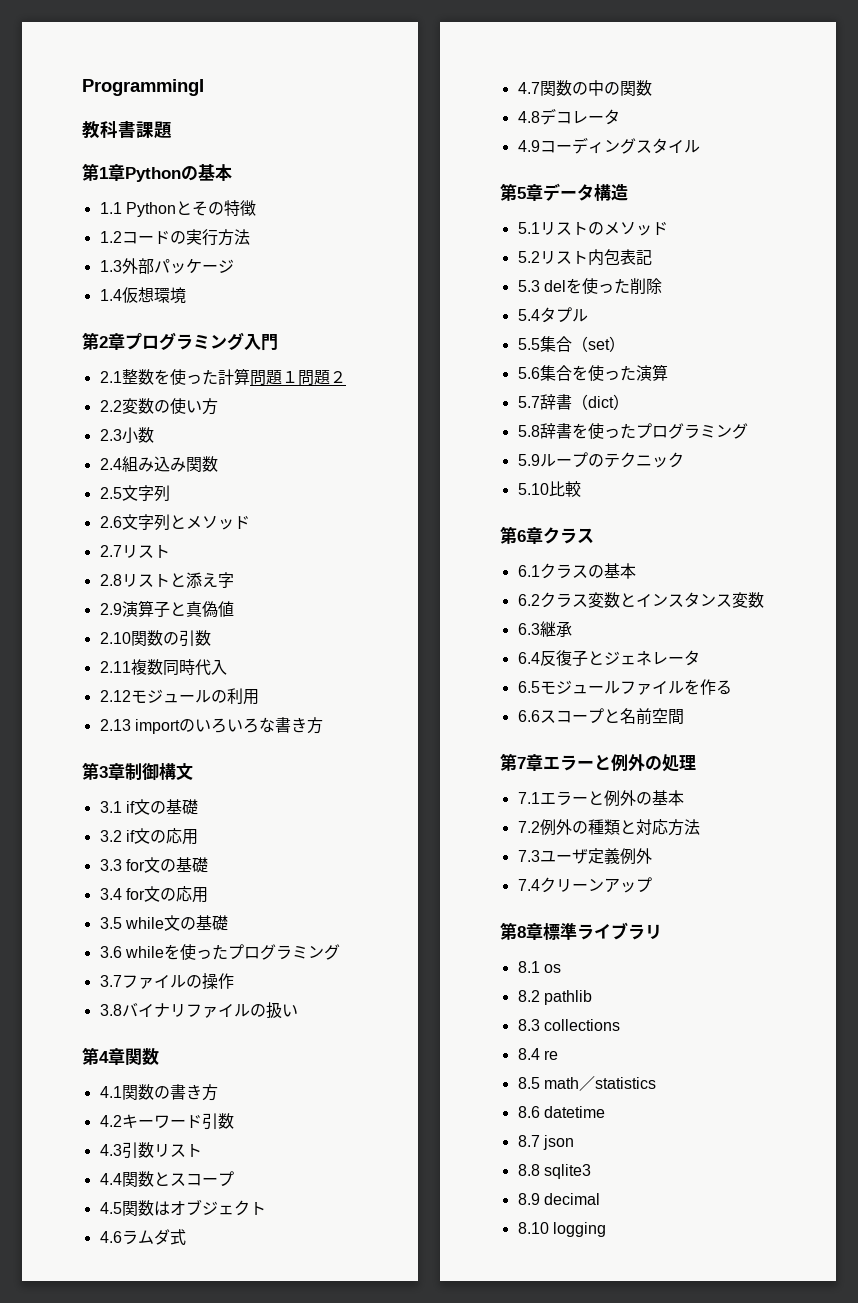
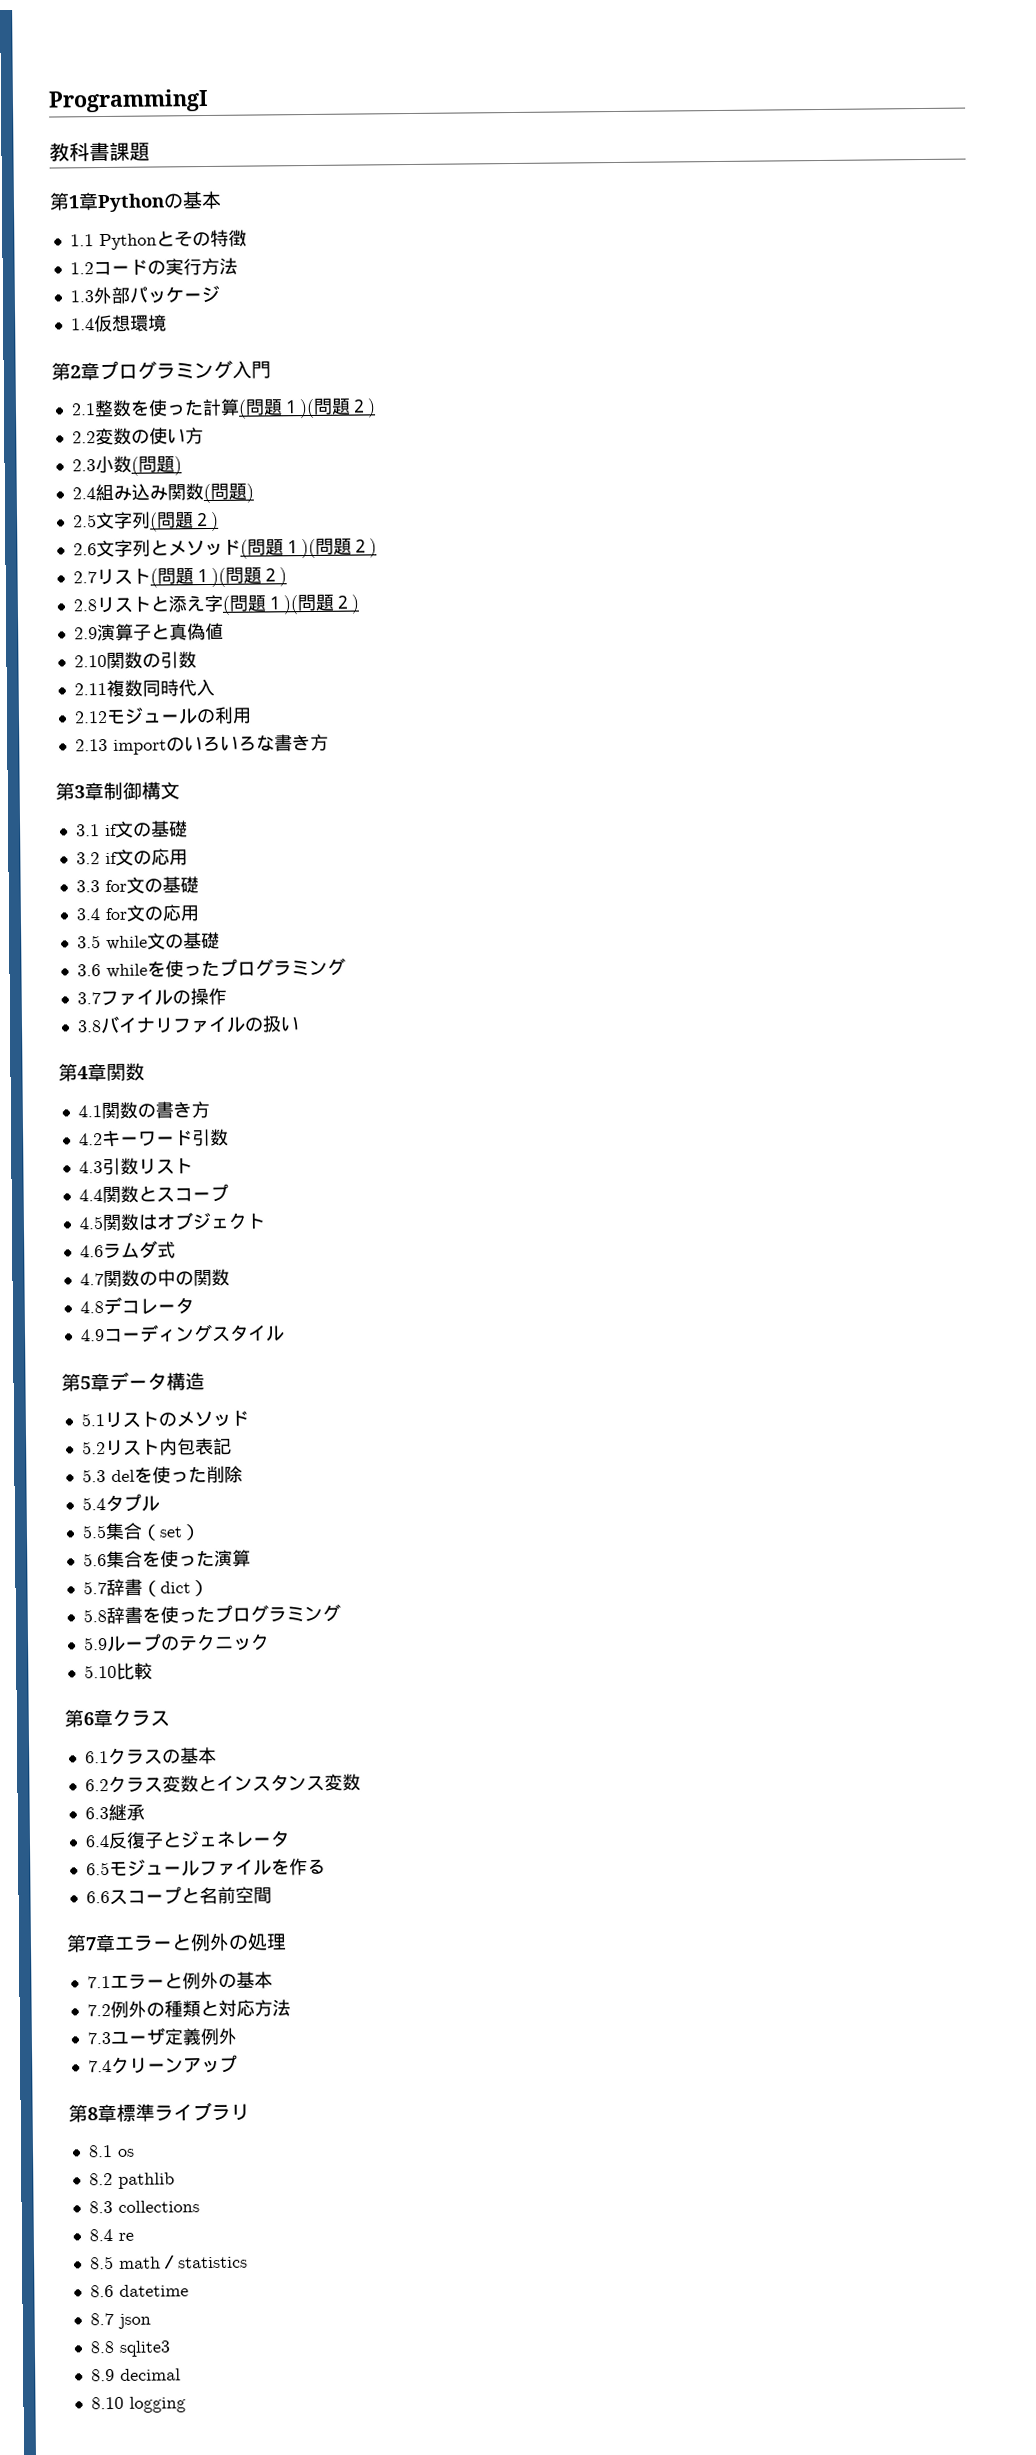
[249,370,346,386] 問題１問題２ -> [237,397,376,419] (問題１)(問題２)
(154, 435) none -> [130,455,182,476] (問題)
(218, 464) none -> [202,482,254,504] (問題)
(170, 493) none -> [148,511,219,532] (問題２)
[99,545,170,558] // 2.7リスト -> [239,537,377,559] [72,566,287,588] (問題１)(問題２) // 2.7リスト(問題１)(問題２)
(234, 580) none -> [221,593,359,615] (問題１)(問題２)

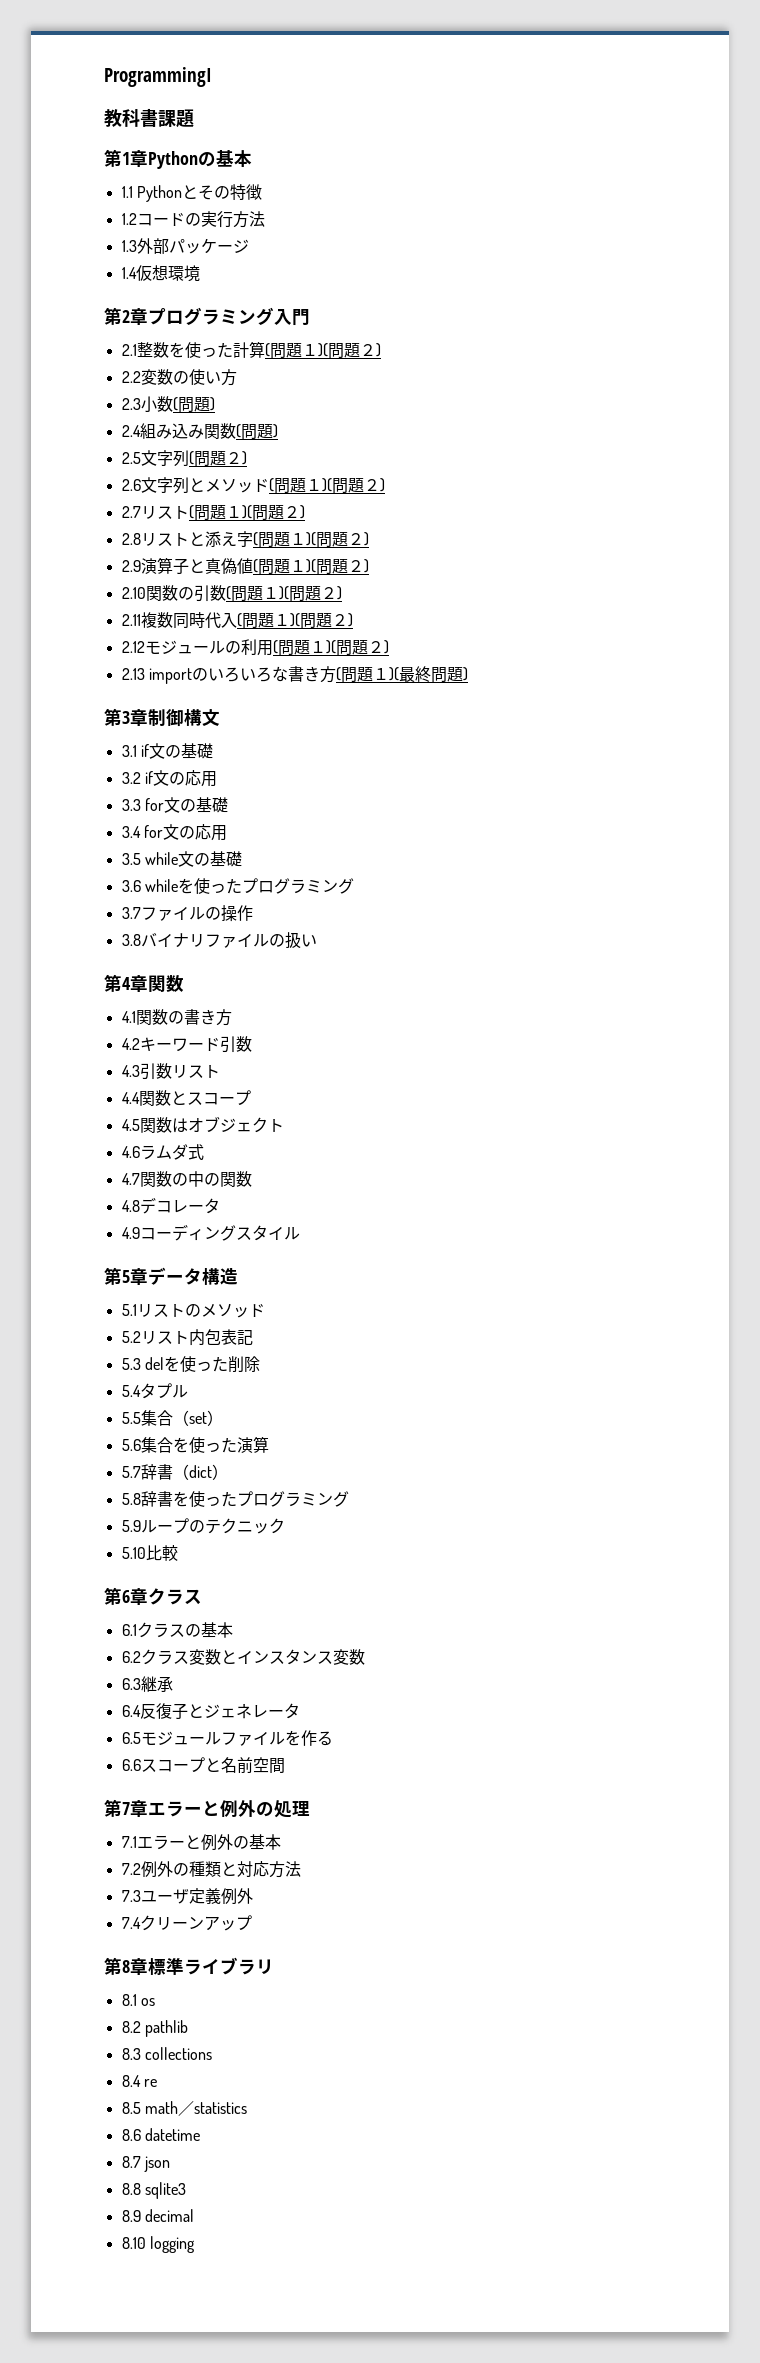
[73,651,197,670] [73,678,215,698] // 2.10関数の引数 // 2.11複数同時代入 -> [252,559,369,575] [121,585,342,602] [121,612,353,629] (問題１)(問題２) // 2.10関数の引数(問題１)(問題２) // 2.11複数同時代入(問題１)(問題２)
(252, 715) none -> [272,640,389,656] (問題１)(問題２)
(329, 742) none -> [335,666,468,683] (問題１)(最終問題)

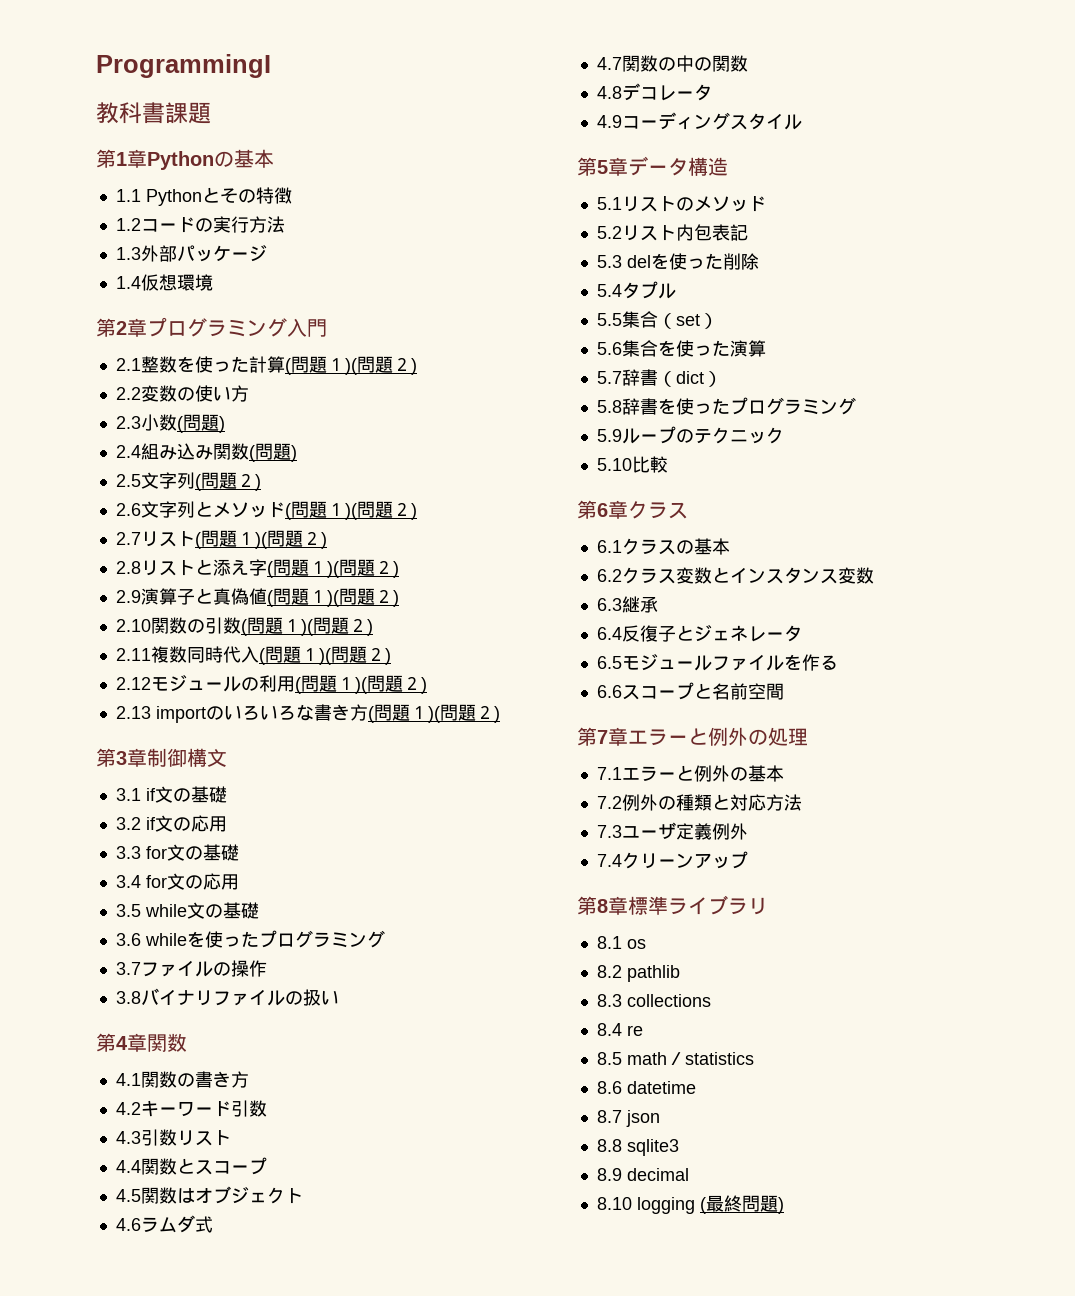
[398,666,463,683] 最終問題 -> [439,704,494,721] 問題２
(195, 2244) none -> [699,1195,784,1214] (最終問題)

